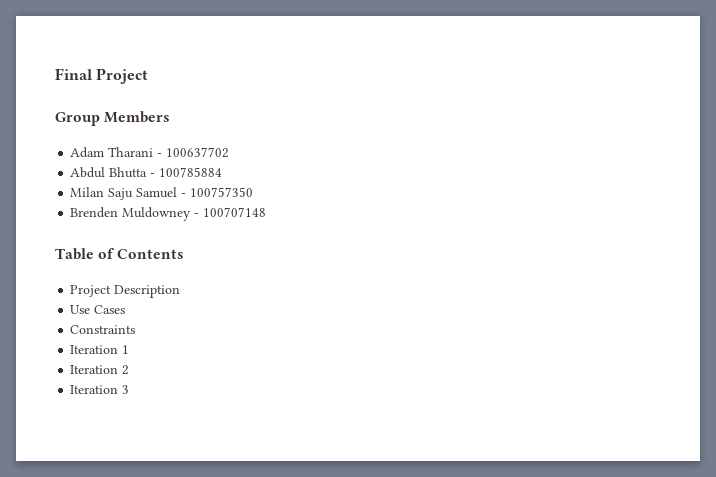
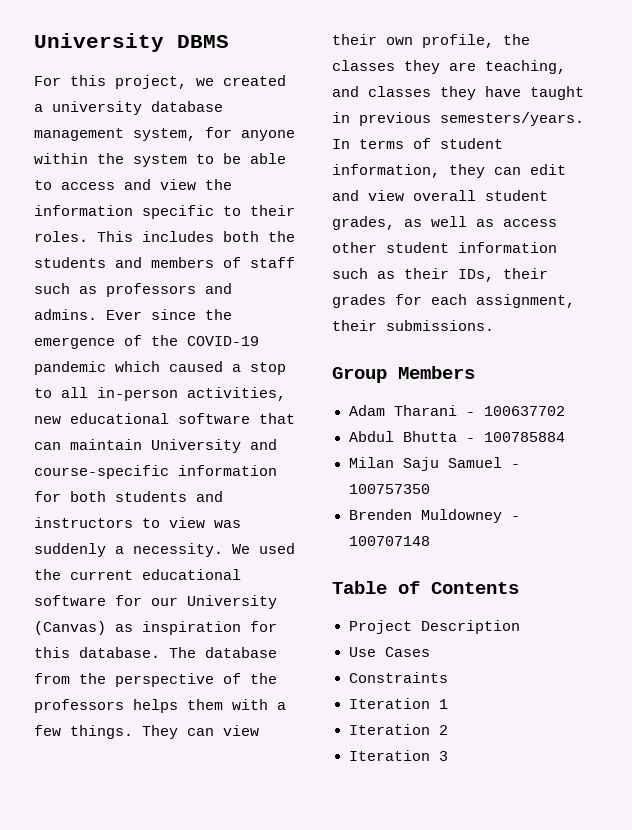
[55,68,149,84] Final Project -> [34,33,229,52] [34,75,286,89] [34,101,223,115] [34,127,295,141] [34,153,286,167] [34,179,232,190] [34,205,295,219] [34,231,295,242] [34,257,295,268] [34,283,232,297] [34,309,232,320] [34,335,259,349] [34,361,286,375] [34,387,286,401] [34,413,295,424] [34,439,277,453] [34,465,277,479] [34,491,223,502] [34,517,241,528] [34,543,295,557] [34,569,241,580] [34,595,277,609] [34,621,277,635] [34,647,277,658] [34,673,277,687] [34,699,286,713] [34,725,259,739] [332,34,530,48] [332,60,566,74] [332,86,584,100] [332,112,584,126] [332,138,503,149] [332,164,566,178] [332,190,548,201] [332,216,557,230] [332,242,557,253] [332,268,548,282] [332,294,575,308] [332,320,494,331] University DBMS // For this project, we created a university database management system, for anyone within the system to be able to access and view the information specific to their roles. This includes both the students and members of staff such as professors and admins. Ever since the emergence of the COVID-19 pandemic which caused a stop to all in-person activities, new educational software that can maintain University and course-specific information for both students and instructors to view was suddenly a necessity. We used the current educational software for our University (Canvas) as inspiration for this database. The database from the perspective of the professors helps them with a few things. They can view their own profile, the classes they are teaching, and classes they have taught in previous semesters/years. In terms of student information, they can edit and view overall student grades, as well as access other student information such as their IDs, their grades for each assignment, their submissions.

